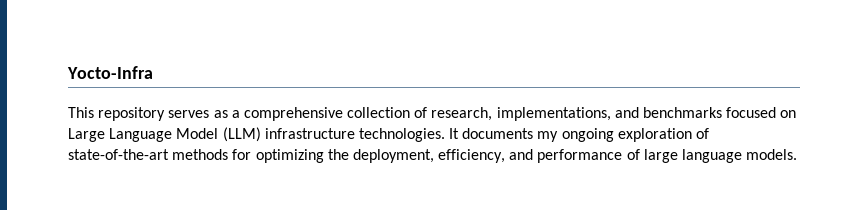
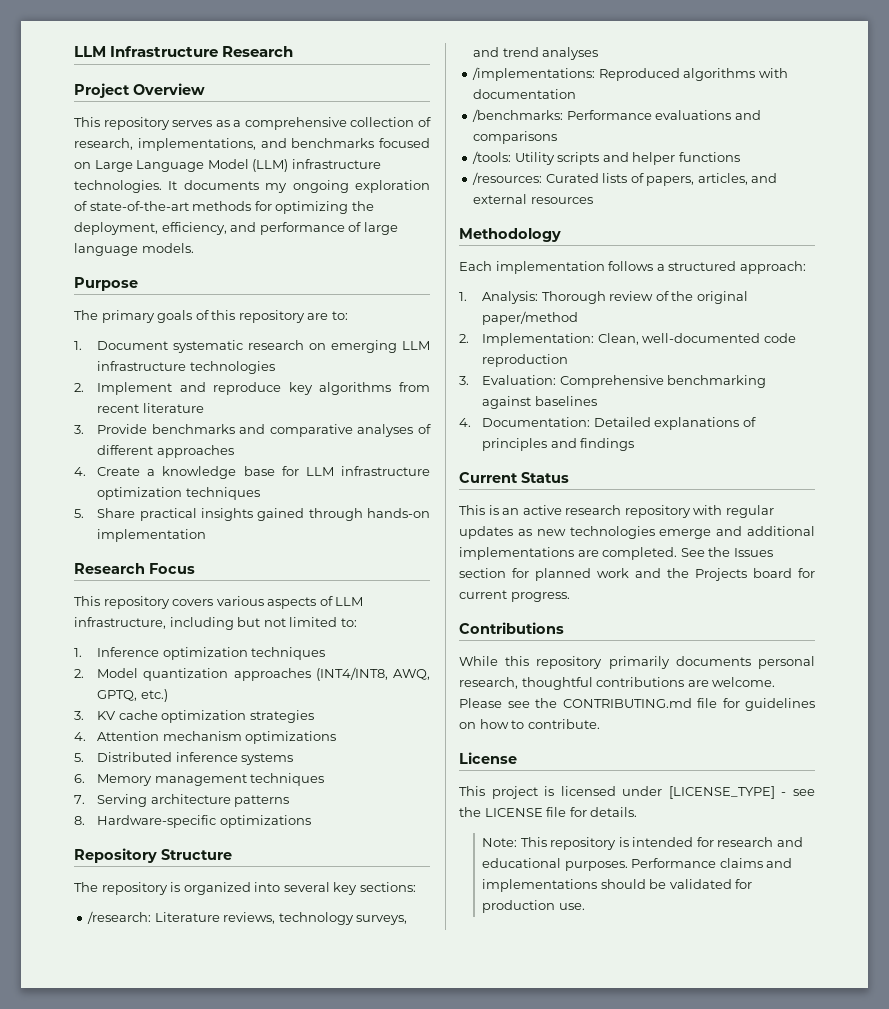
[67,66,153,79] Yocto-Infra -> [74,46,294,57] [74,83,205,98] LLM Infrastructure Research // Project Overview
(798, 154) none -> [74,277,138,291] [74,310,348,323] [74,340,430,353] [97,361,275,374] [74,382,430,395] [97,403,204,413] [74,424,431,437] [97,445,234,458] [74,466,430,479] [97,487,260,500] [74,508,430,521] [97,529,207,542] [74,563,195,574] [74,596,364,609] [74,617,357,630] [74,647,326,660] [74,667,430,681] [97,689,168,702] [74,710,314,723] [74,731,337,744] [74,752,294,765] [74,773,325,786] [74,794,290,807] [74,815,311,828] [74,848,232,863] [74,882,416,895] [87,911,408,925] [473,47,599,60] [472,67,788,81] [473,89,577,99] [472,109,761,122] [473,131,558,144] [472,151,740,165] [472,172,778,186] [473,194,593,204] [459,228,561,242] [459,261,806,274] [459,291,748,304] [482,311,579,325] [459,333,796,346] [482,354,569,367] [459,375,767,388] [482,396,597,409] [459,417,756,430] [482,438,635,451] [459,472,569,483] [459,505,774,518] [459,526,815,539] [459,547,773,560] [459,568,815,581] [459,590,570,602] [459,622,564,634] [459,656,815,669] [459,677,776,690] [459,698,815,711] [459,719,600,729] [459,752,517,764] [459,786,815,799] [459,807,638,817] [482,837,803,850] [482,858,793,871] [482,879,753,892] [482,900,585,913] // Purpose // The primary goals of this repository are to: // 1. Document systematic research on emerging LLM infrastructure technologies // 2. Implement and reproduce key algorithms from recent literature // 3. Provide benchmarks and comparative analyses of different approaches // 4. Create a knowledge base for LLM infrastructure optimization techniques // 5. Share practical insights gained through hands-on implementation // Research Focus // This repository covers various aspects of LLM infrastructure, including but not limited to: // 1. Inference optimization techniques // 2. Model quantization approaches (INT4/INT8, AWQ, GPTQ, etc.) // 3. KV cache optimization strategies // 4. Attention mechanism optimizations // 5. Distributed inference systems // 6. Memory management techniques // 7. Serving architecture patterns // 8. Hardware-specific optimizations // Repository Structure // The repository is organized into several key sections: // /research: Literature reviews, technology surveys, and trend analyses // /implementations: Reproduced algorithms with documentation // /benchmarks: Performance evaluations and comparisons // /tools: Utility scripts and helper functions // /resources: Curated lists of papers, articles, and external resources // Methodology // Each implementation follows a structured approach: // 1. Analysis: Thorough review of the original paper/method // 2. Implementation: Clean, well-documented code reproduction // 3. Evaluation: Comprehensive benchmarking against baselines // 4. Documentation: Detailed explanations of principles and findings // Current Status // This is an active research repository with regular updates as new technologies emerge and additional implementations are completed. See the Issues section for planned work and the Projects board for current progress. // Contributions // While this repository primarily documents personal research, thoughtful contributions are welcome. Please see the CONTRIBUTING.md file for guidelines on how to contribute. // License // This project is licensed under [LICENSE_TYPE] - see the LICENSE file for details. // Note: This repository is intended for research and educational purposes. Performance claims and implementations should be validated for production use.

